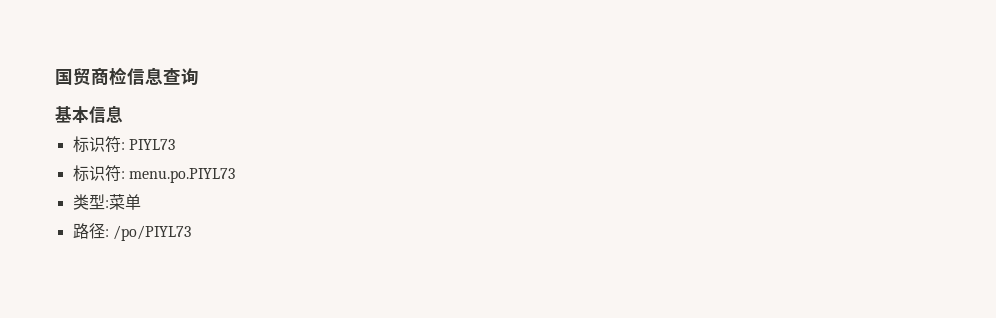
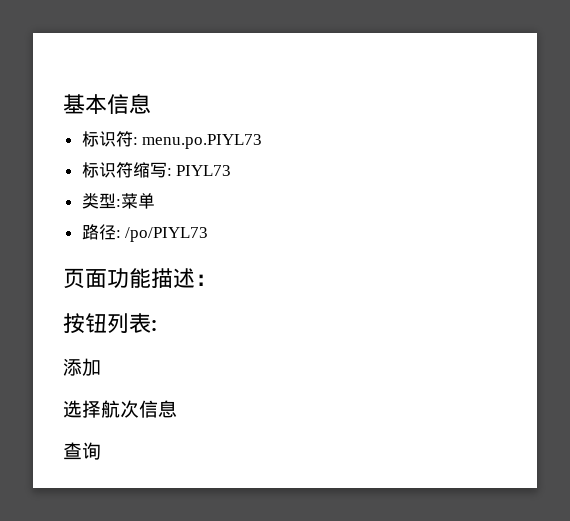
[55,67,199,86] 国贸商检信息查询 // -> (63, 104) none
[128,139,175,150] [72,165,235,183] PIYL73 // 标识符: menu.po.PIYL73 -> [142,134,263,149] [81,162,232,178] menu.po.PIYL73 // 标识符缩写: PIYL73
(191, 233) none -> [63,268,217,289] [63,313,157,334] [63,358,101,376] [63,400,177,418] [63,442,101,460] // 页面功能描述： // 按钮列表: // 添加 // 选择航次信息 // 查询

